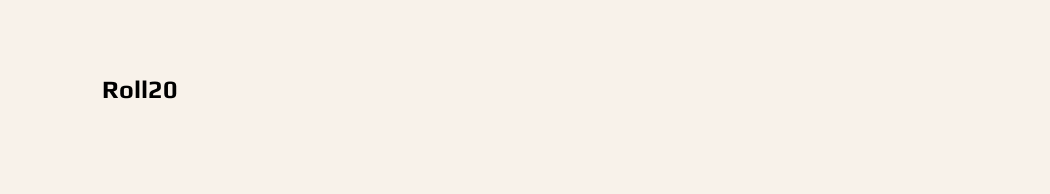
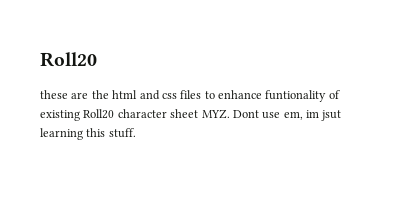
[102,80,178,99] Roll20 -> [40,52,97,67] [40,90,340,102] [40,109,342,121] [40,128,136,140] Roll20 // these are the html and css files to enhance funtionality of existing Roll20 character sheet MYZ. Dont use em, im jsut learning this stuff.

